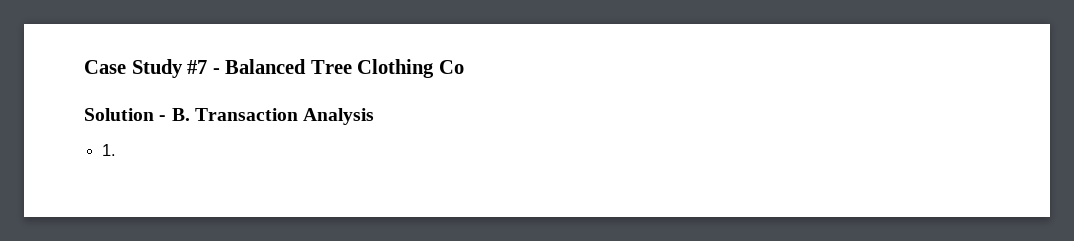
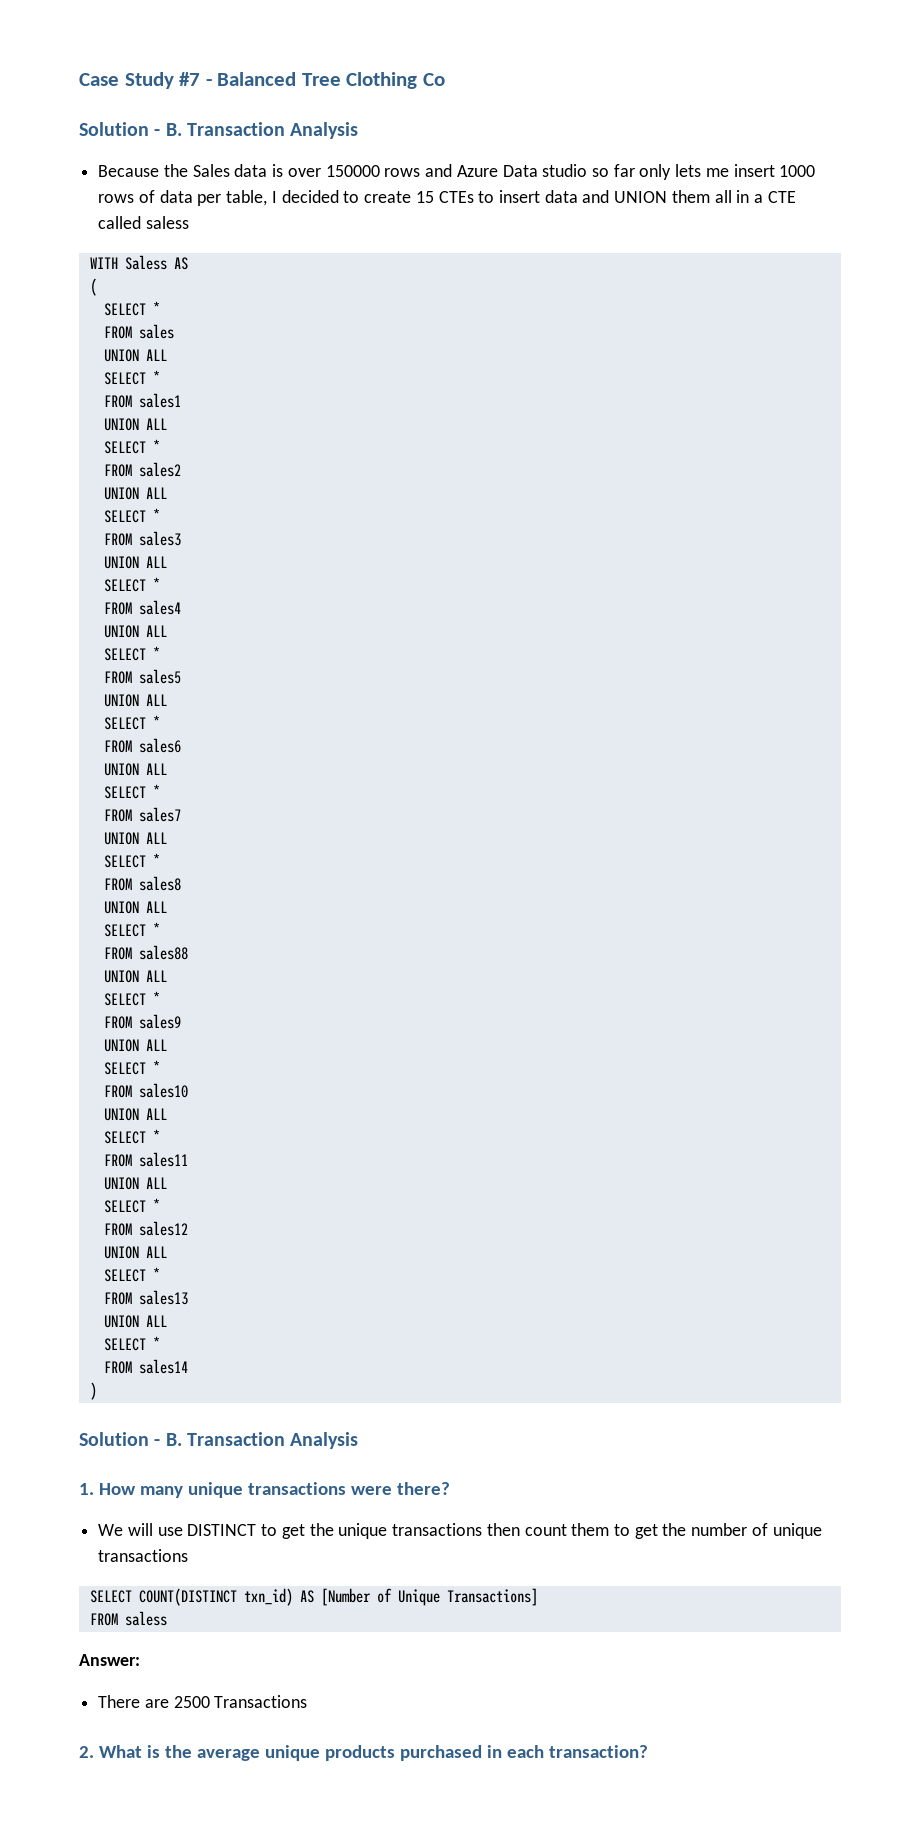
[102,144,117,156] 1. -> [98,164,816,180] [98,190,796,206] [98,216,189,229] [89,255,188,270] [89,278,97,296] [103,301,160,316] [103,324,174,339] [103,349,167,362] [103,370,160,385] [103,393,181,408] [103,418,167,431] [103,439,160,454] [103,462,181,477] [103,487,167,500] [103,508,160,523] [103,531,181,546] [103,556,167,569] [103,577,160,592] [103,600,181,615] [103,625,167,638] [103,646,160,661] [103,669,181,684] [103,694,167,707] [103,715,160,730] [103,738,181,753] [103,763,167,776] [103,784,160,799] [103,807,181,822] [103,832,167,845] [103,853,160,868] [103,876,181,891] [103,901,167,914] [103,922,160,937] [103,945,188,960] [103,970,167,983] [103,991,160,1006] [103,1014,181,1029] [103,1039,167,1052] [103,1060,160,1075] [103,1083,188,1098] [103,1108,167,1121] [103,1129,160,1144] [103,1152,188,1167] [103,1177,167,1190] [103,1198,160,1213] [103,1221,188,1236] [103,1246,167,1259] [103,1267,160,1282] [103,1290,188,1305] [103,1315,167,1328] [103,1336,160,1351] [103,1359,188,1374] [89,1382,97,1400] [79,1432,359,1449] [79,1482,450,1498] [98,1523,822,1539] [98,1549,189,1562] [89,1588,538,1606] [89,1611,167,1626] [79,1654,140,1666] [98,1695,308,1708] [79,1745,648,1761] Because the Sales data is over 150000 rows and Azure Data studio so far only lets me insert 1000 rows of data per table, I decided to create 15 CTEs to insert data and UNION them all in a CTE called saless // WITH Saless AS // ( // SELECT * // FROM sales // UNION ALL // SELECT * // FROM sales1 // UNION ALL // SELECT * // FROM sales2 // UNION ALL // SELECT * // FROM sales3 // UNION ALL // SELECT * // FROM sales4 // UNION ALL // SELECT * // FROM sales5 // UNION ALL // SELECT * // FROM sales6 // UNION ALL // SELECT * // FROM sales7 // UNION ALL // SELECT * // FROM sales8 // UNION ALL // SELECT * // FROM sales88 // UNION ALL // SELECT * // FROM sales9 // UNION ALL // SELECT * // FROM sales10 // UNION ALL // SELECT * // FROM sales11 // UNION ALL // SELECT * // FROM sales12 // UNION ALL // SELECT * // FROM sales13 // UNION ALL // SELECT * // FROM sales14 // ) // Solution - B. Transaction Analysis // 1. How many unique transactions were there? // We will use DISTINCT to get the unique transactions then count them to get the number of unique transactions // SELECT COUNT(DISTINCT txn_id) AS [Number of Unique Transactions] // FROM saless // Answer: // There are 2500 Transactions // 2. What is the average unique products purchased in each transaction?

